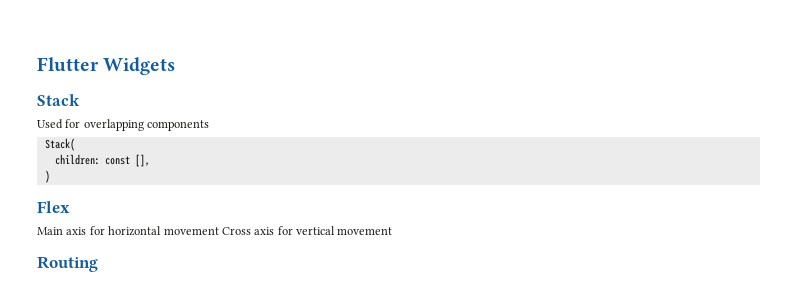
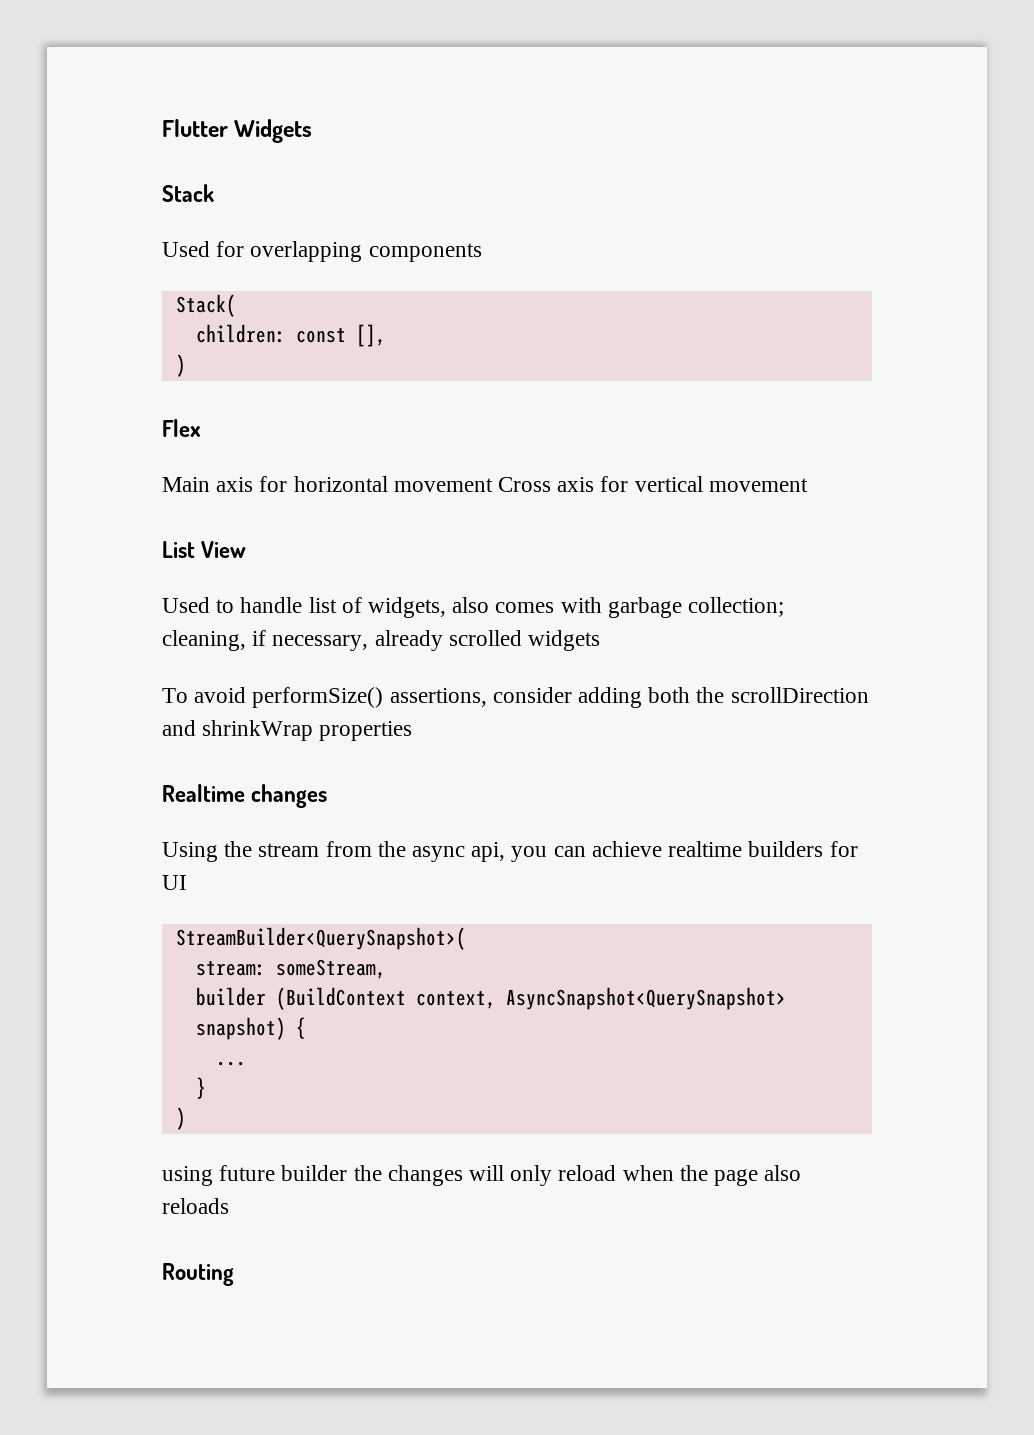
(393, 231) none -> [162,541,247,558] [162,597,785,618] [162,630,601,651] [162,687,869,708] [162,720,413,741] [162,784,328,808] [162,841,858,862] [162,875,187,890] [175,927,466,950] [195,959,386,979] [195,987,786,1010] [195,1017,306,1040] [215,1061,246,1066] [195,1077,206,1099] [175,1107,186,1130] [162,1165,802,1186] [162,1198,229,1214] // List View // Used to handle list of widgets, also comes with garbage collection; cleaning, if necessary, already scrolled widgets // To avoid performSize() assertions, consider adding both the scrollDirection and shrinkWrap properties // Realtime changes // Using the stream from the async api, you can achieve realtime builders for UI // StreamBuilder<QuerySnapshot>( // stream: someStream, // builder (BuildContext context, AsyncSnapshot<QuerySnapshot> snapshot) { // ... // } // ) // using future builder the changes will only reload when the page also reloads

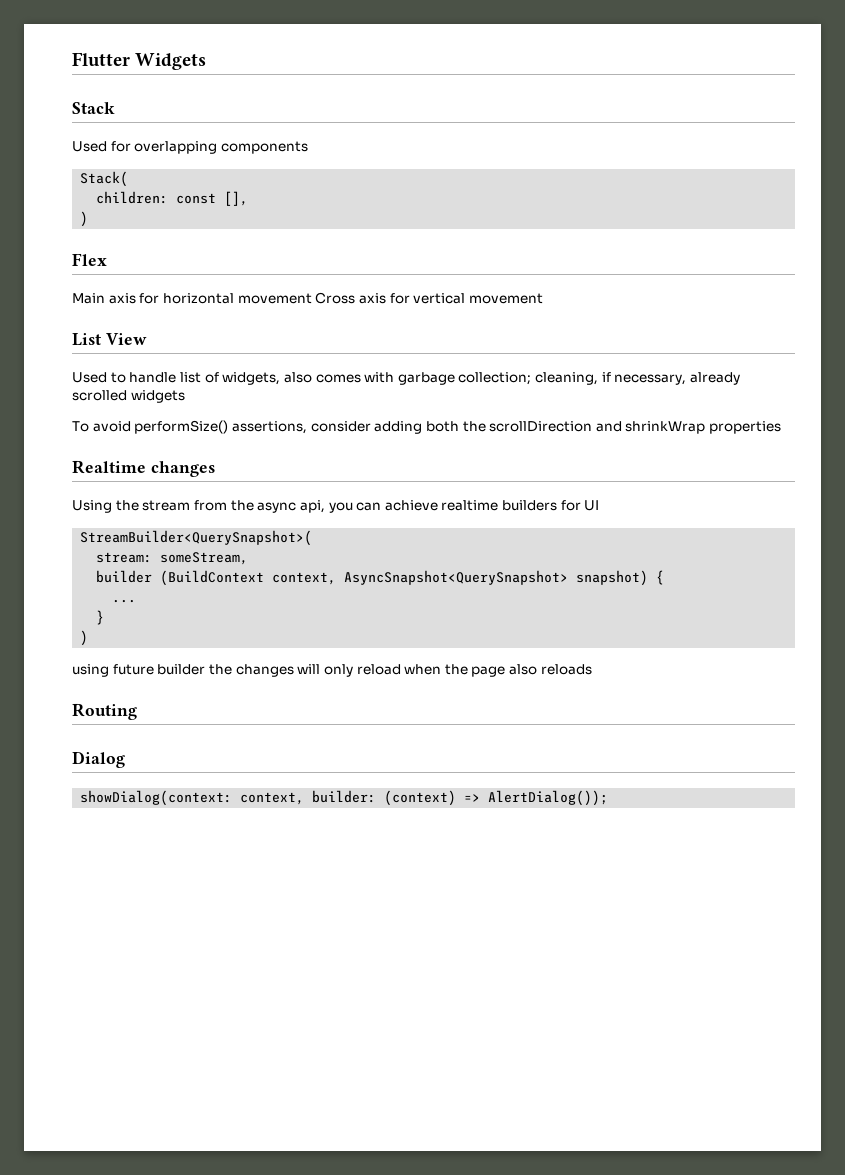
(234, 1274) none -> [72,751,125,768] [80,790,609,806] // Dialog // showDialog(context: context, builder: (context) => AlertDialog());

